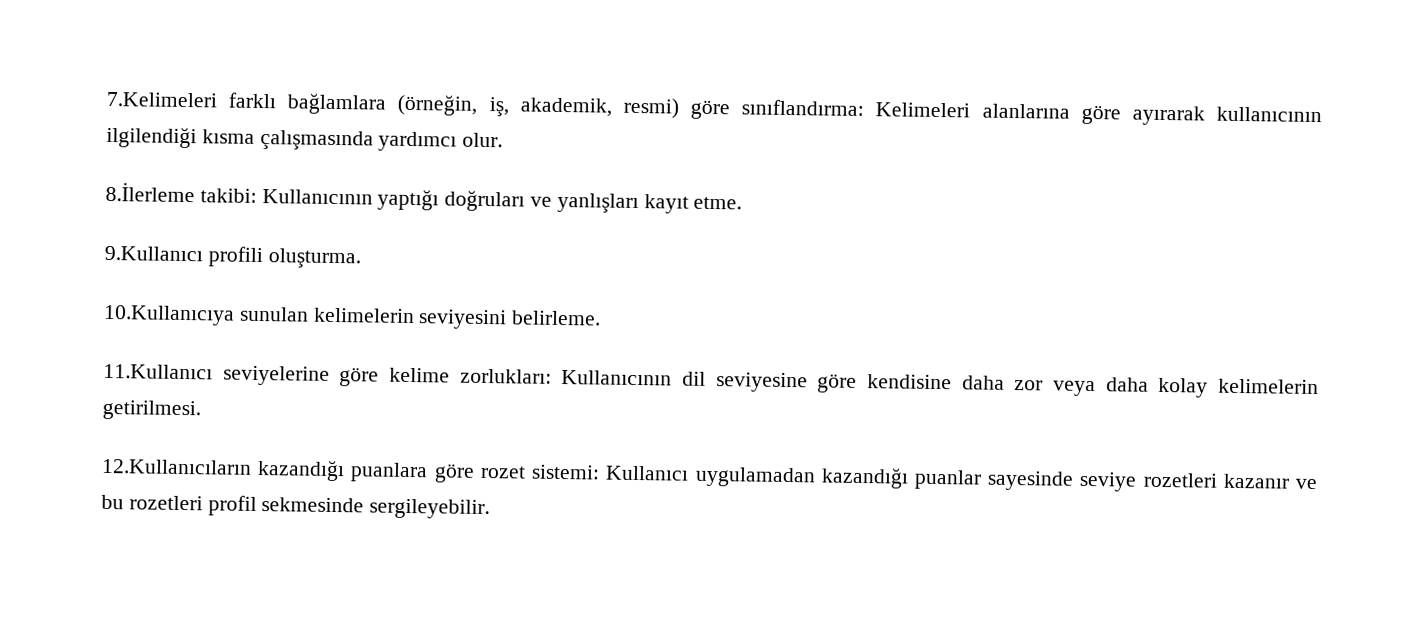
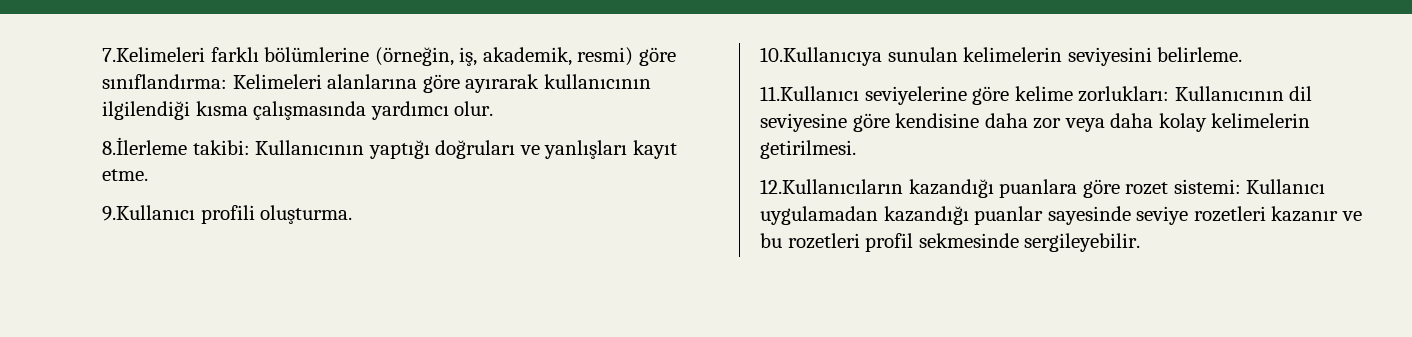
[287,93,387,115] bağlamlara -> [264,47,370,62] bölümlerine

